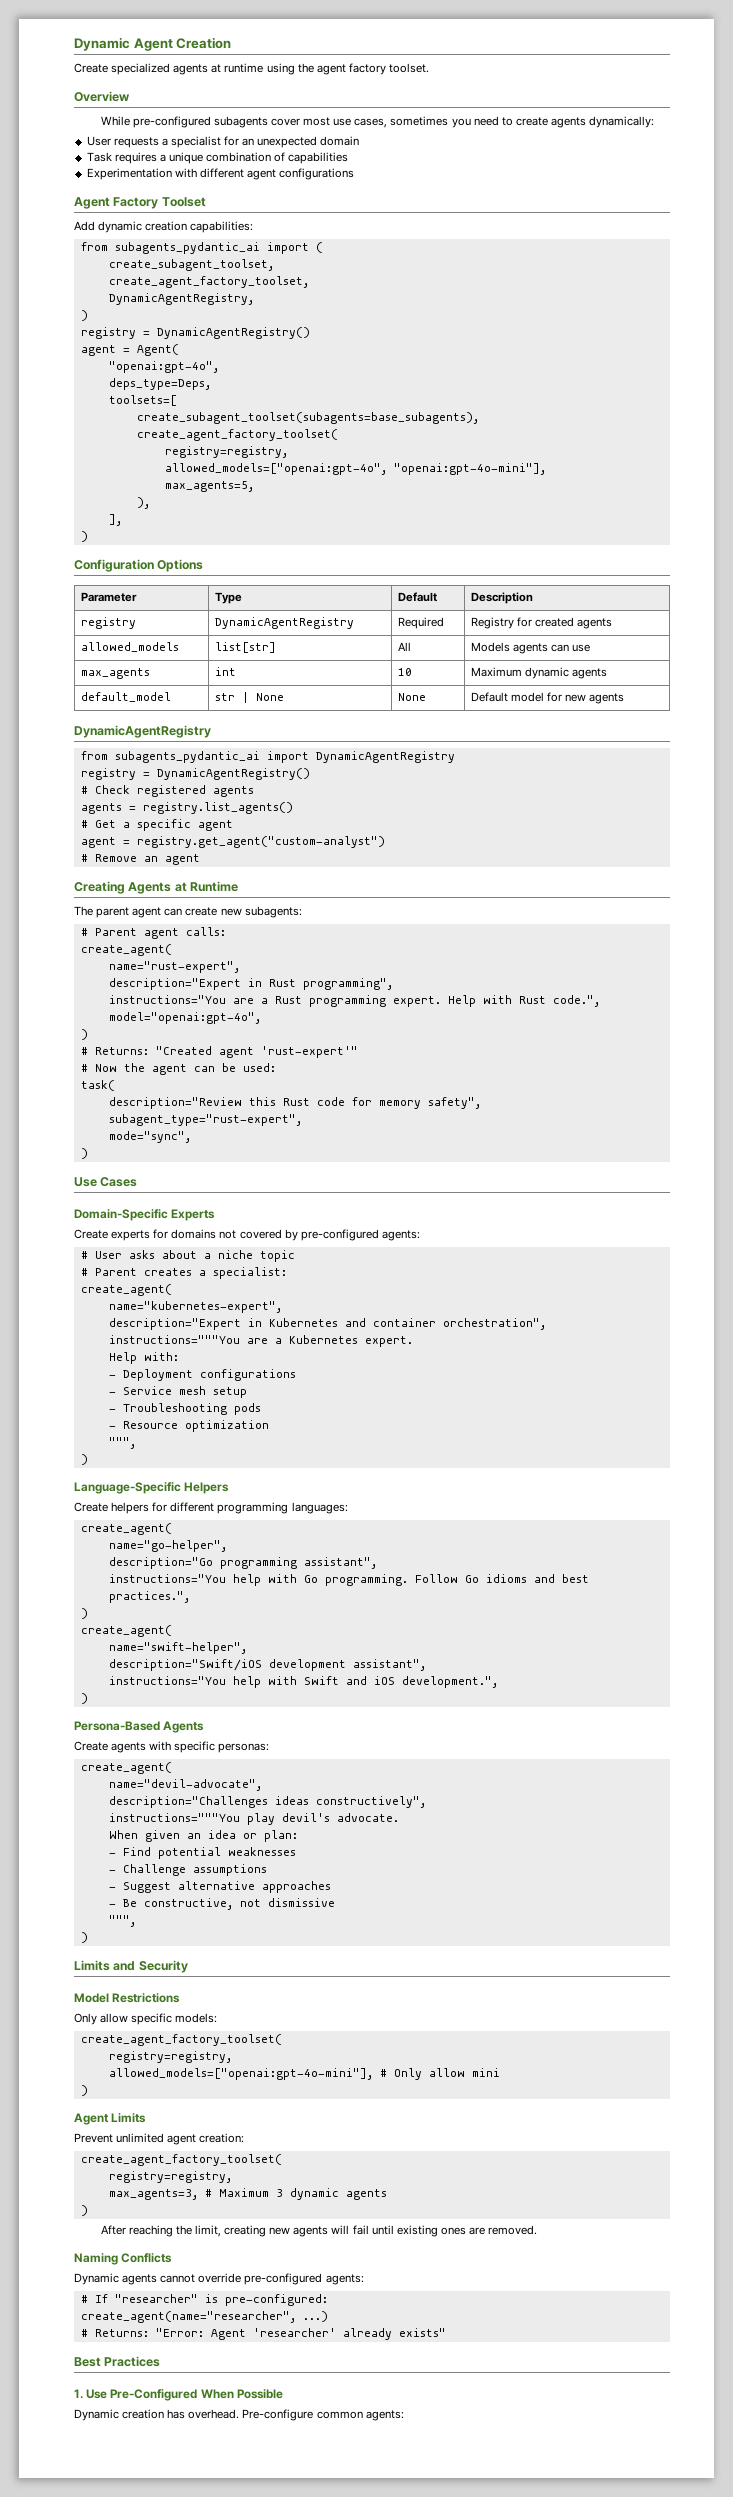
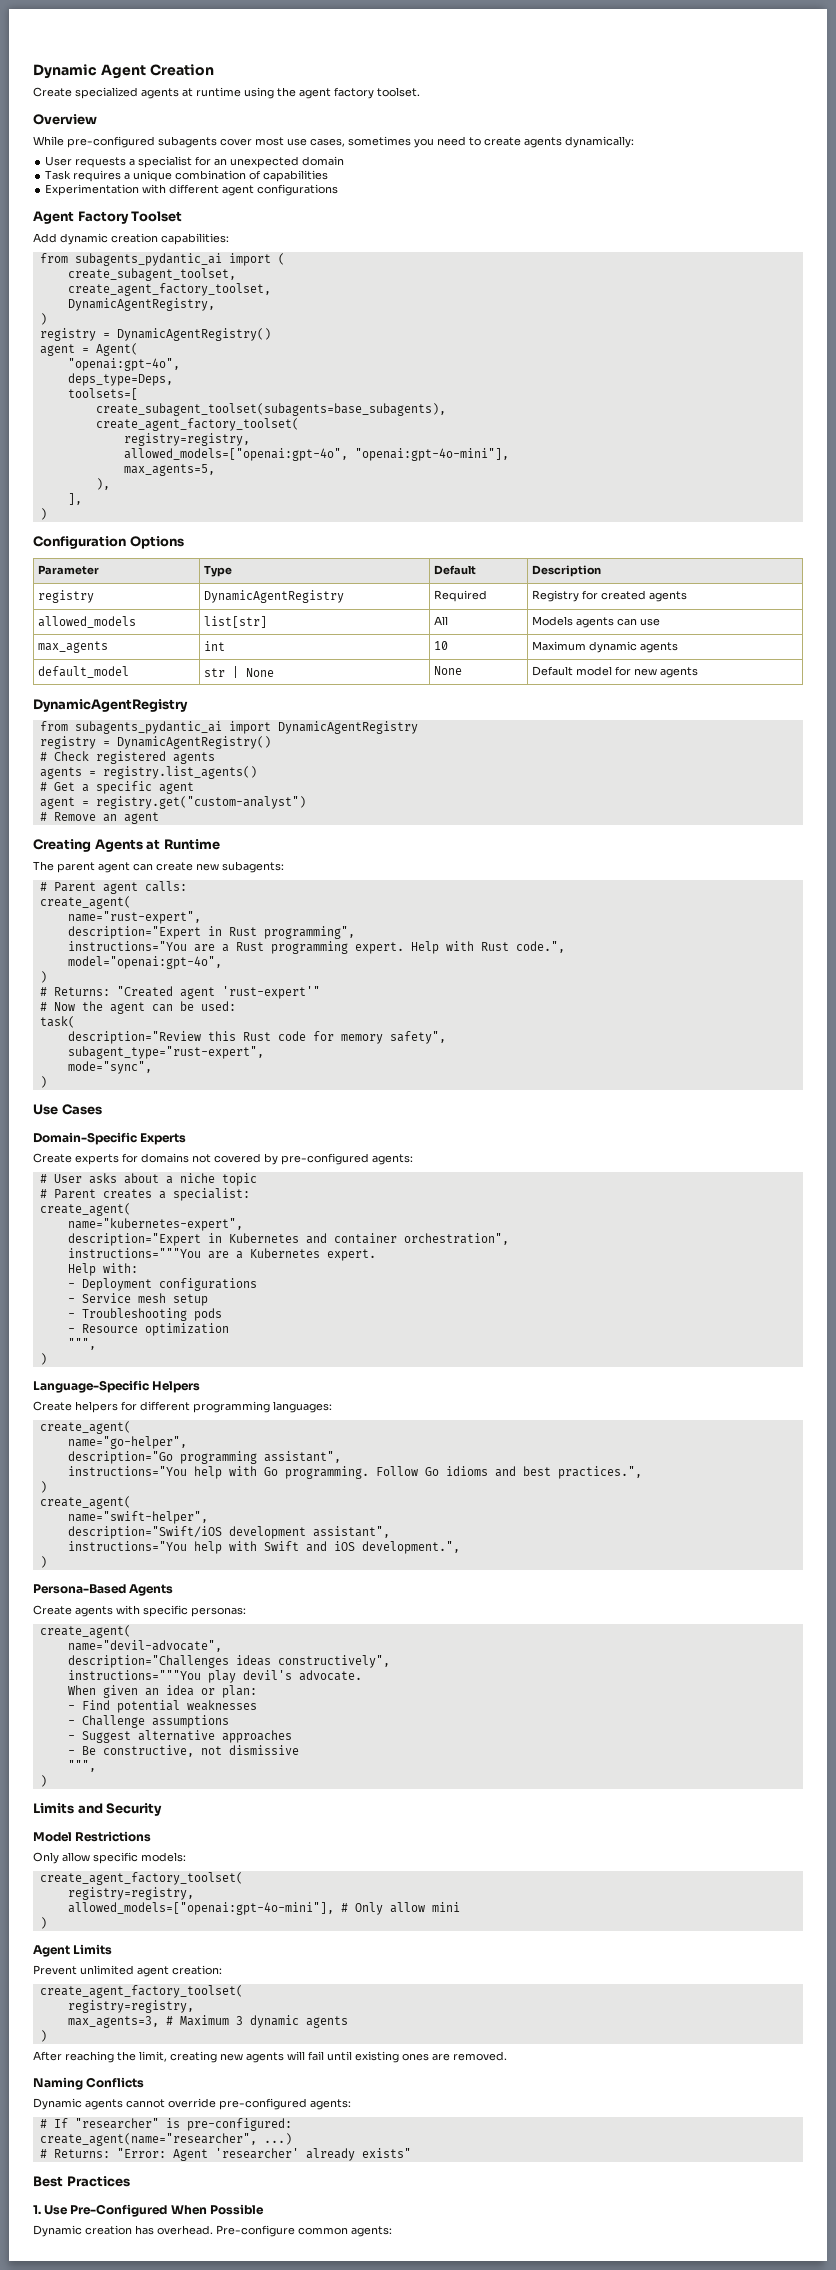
[136,836,385,848] registry.get_agent("custom-analyst") -> [95,796,306,809] registry.get("custom-analyst")

